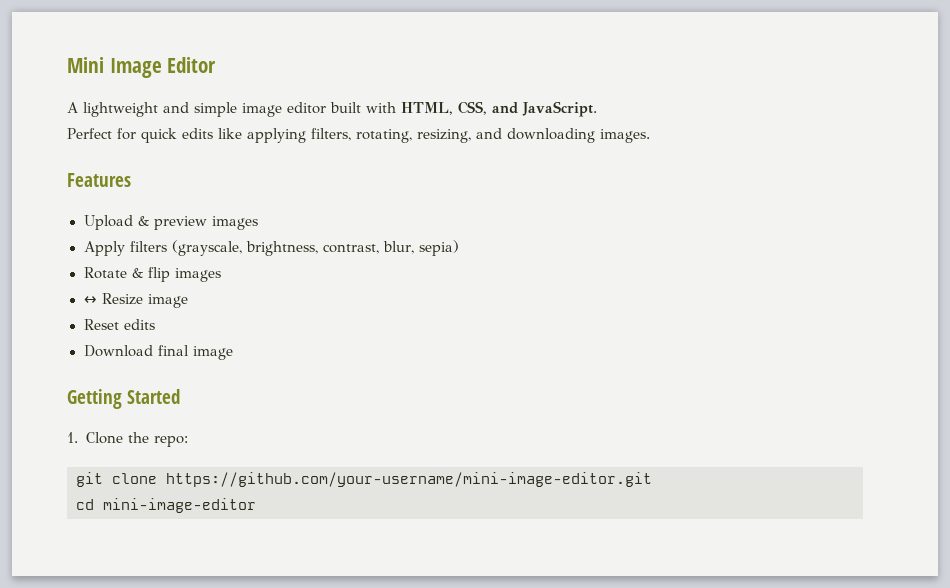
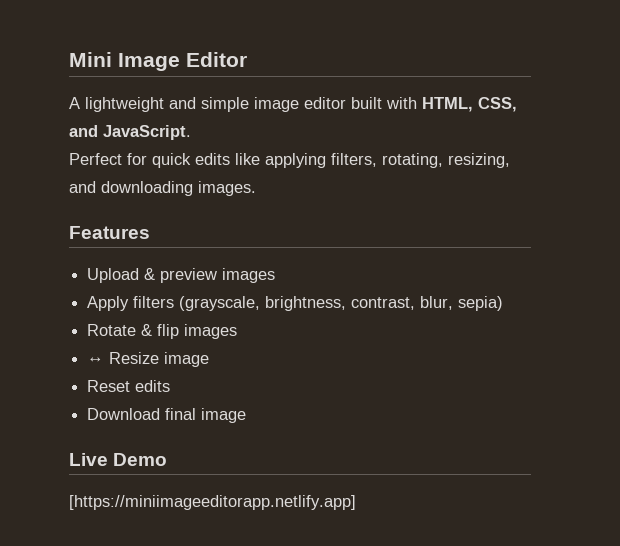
[67,389,180,409] [67,432,188,447] [76,472,652,487] [76,498,256,513] Getting Started // 1. Clone the repo: // git clone https://github.com/your-username/mini-image-editor.git // cd mini-image-editor -> [69,453,168,466] [69,495,356,510] Live Demo // [https://miniimageeditorapp.netlify.app]

